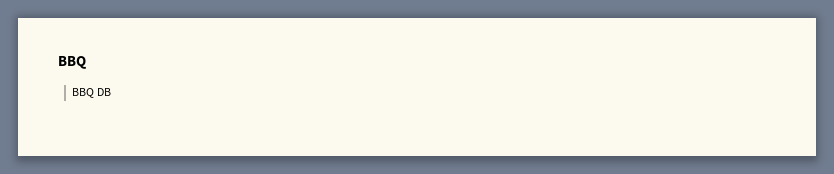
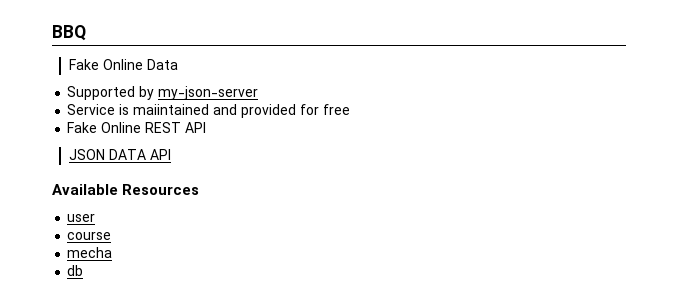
[71,88,112,98] BBQ DB -> [68,59,178,70] [67,86,259,100] [67,104,351,118] [67,122,207,133] [68,149,171,160] [52,184,200,195] [67,214,96,222] [67,232,112,240] [67,247,113,258] [67,265,84,276] Fake Online Data // Supported by my-json-server // Service is maiintained and provided for free // Fake Online REST API // JSON DATA API // Available Resources // user // course // mecha // db

